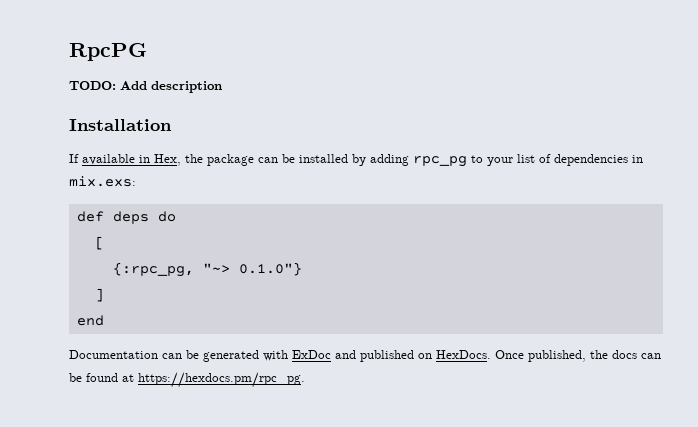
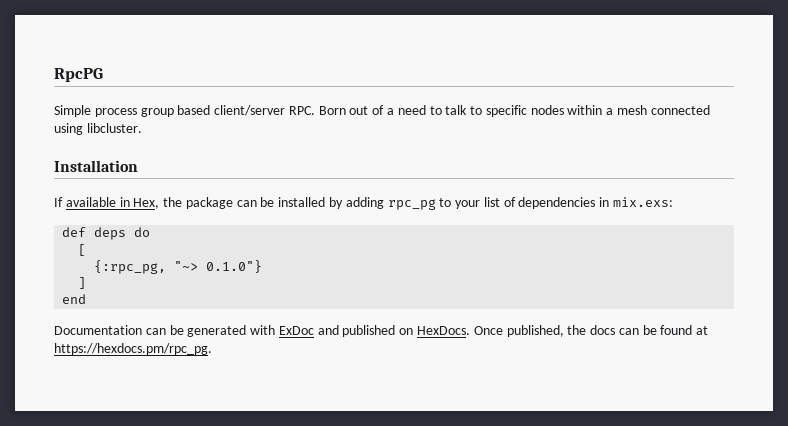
[69,81,222,93] TODO: Add description -> [54,105,710,117] [54,123,142,135] Simple process group based client/server RPC. Born out of a need to talk to specific nodes within a mesh connected using libcluster.

